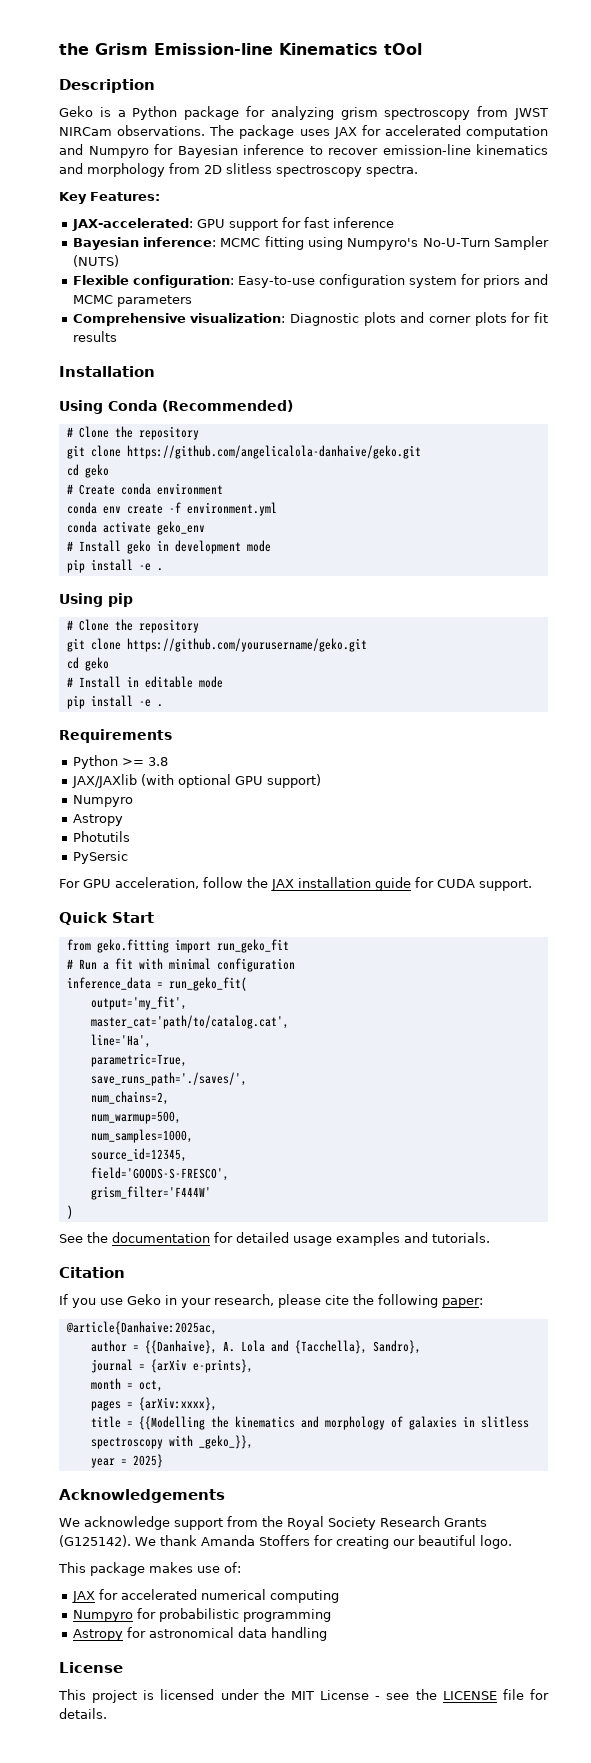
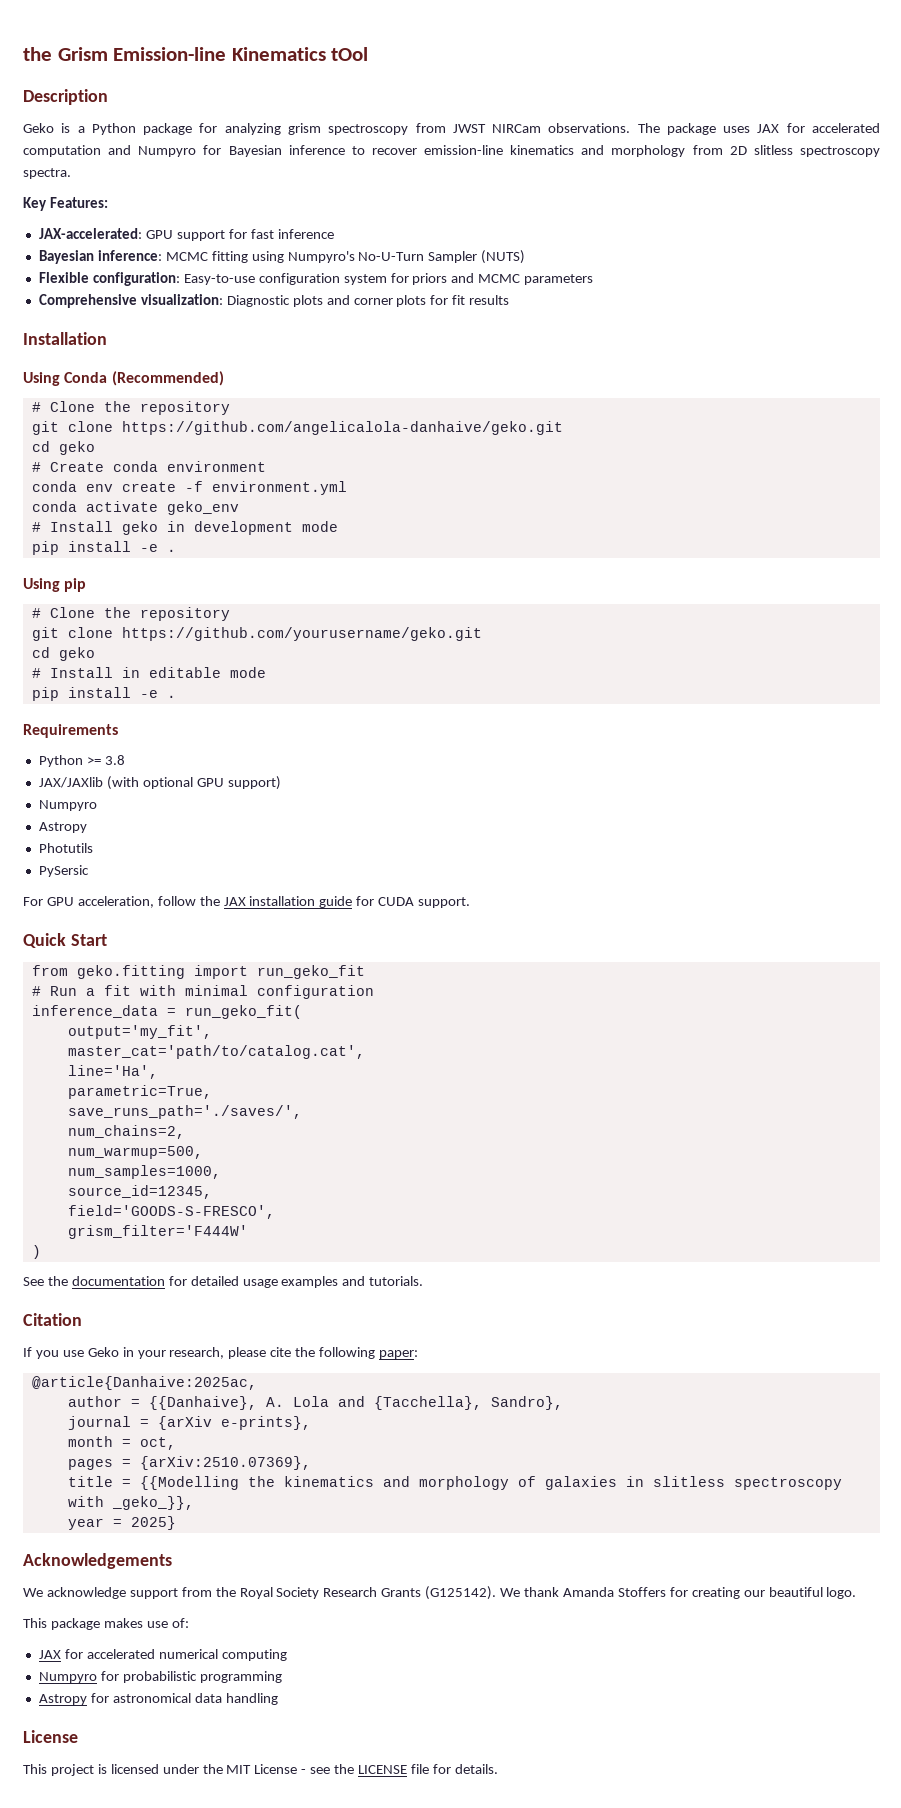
[138,1397,217,1411] {arXiv:xxxx}, -> [139,1456,311,1470] {arXiv:2510.07369},

